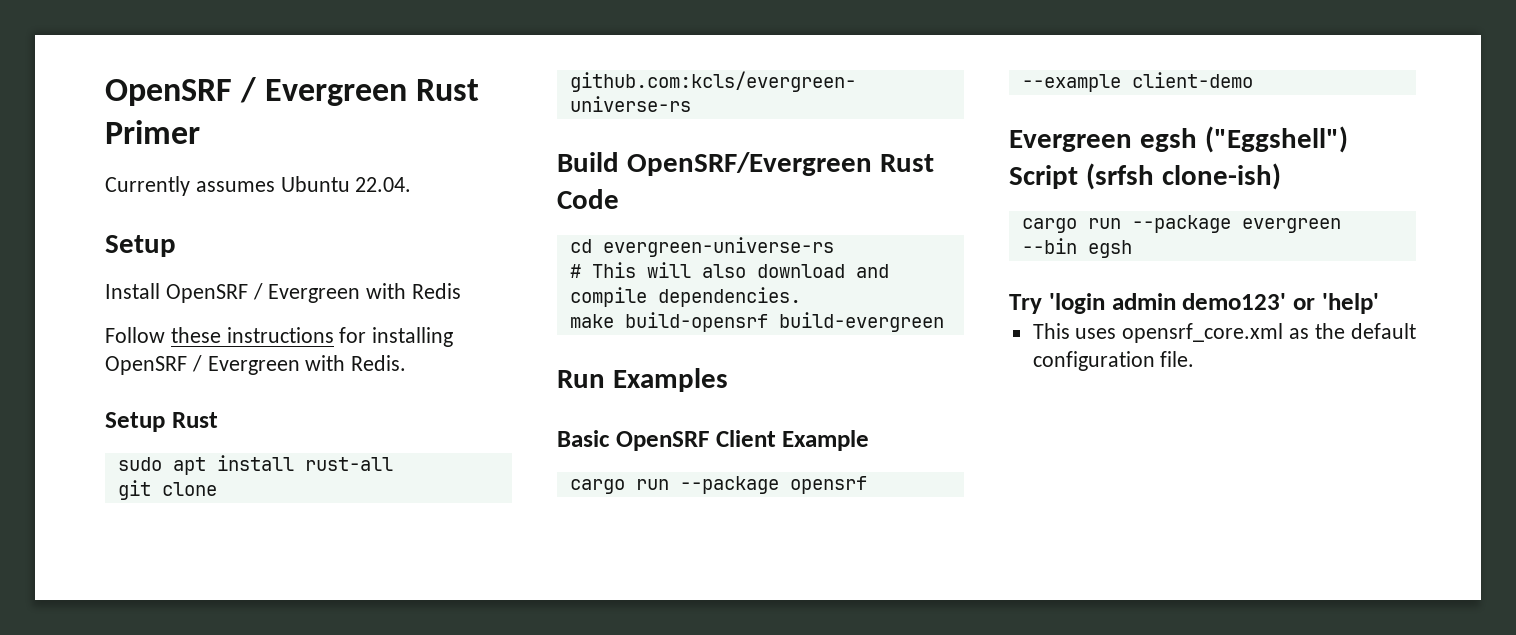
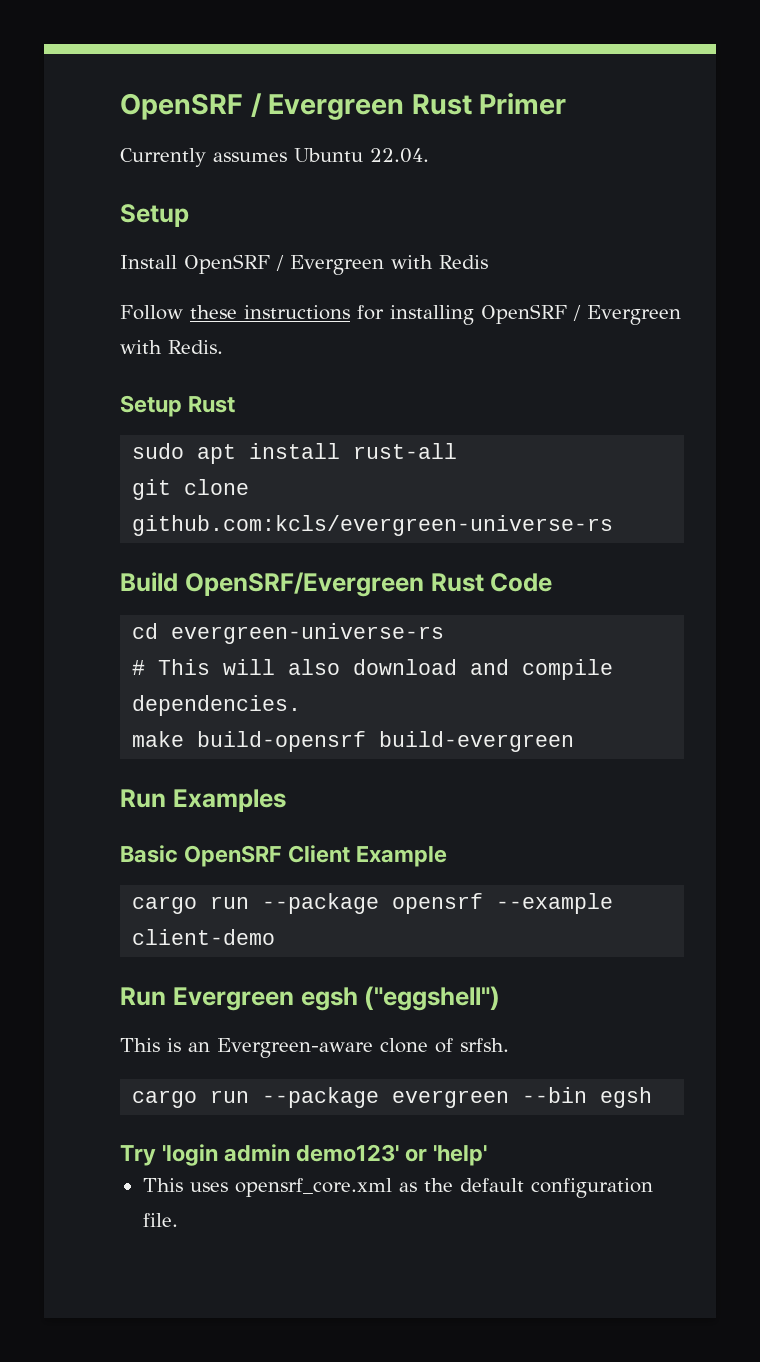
(1253, 80) none -> [120,987,166,1006] Run
[1204,126,1348,153] [1009,163,1281,190] ("Eggshell") Script (srfsh clone-ish) -> [364,986,501,1011] [120,1038,509,1058] ("eggshell") // This is an Evergreen-aware clone of srfsh.

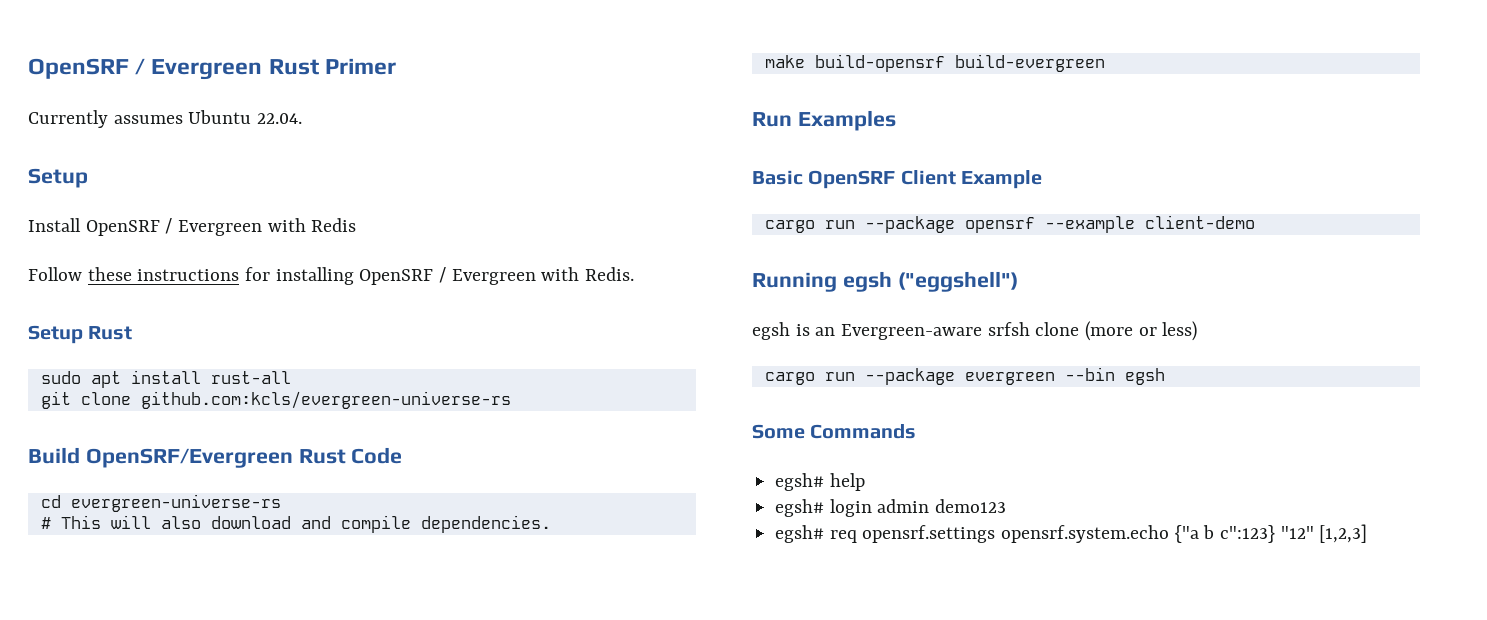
[120,987,294,1011] Run Evergreen -> [752,272,837,292] Running
[120,1038,160,1052] This -> [752,322,790,340] egsh
[380,1038,509,1053] clone of srfsh. -> [987,321,1198,341] srfsh clone (more or less)
[120,1144,488,1166] [142,1178,653,1198] [142,1213,178,1227] Try 'login admin demo123' or 'help' // This uses opensrf_core.xml as the default configuration file. -> [752,424,917,439] [775,473,865,491] [775,499,1007,517] [775,524,1368,543] Some Commands // egsh# help // egsh# login admin demo123 // egsh# req opensrf.settings opensrf.system.echo {"a b c":123} "12" [1,2,3]

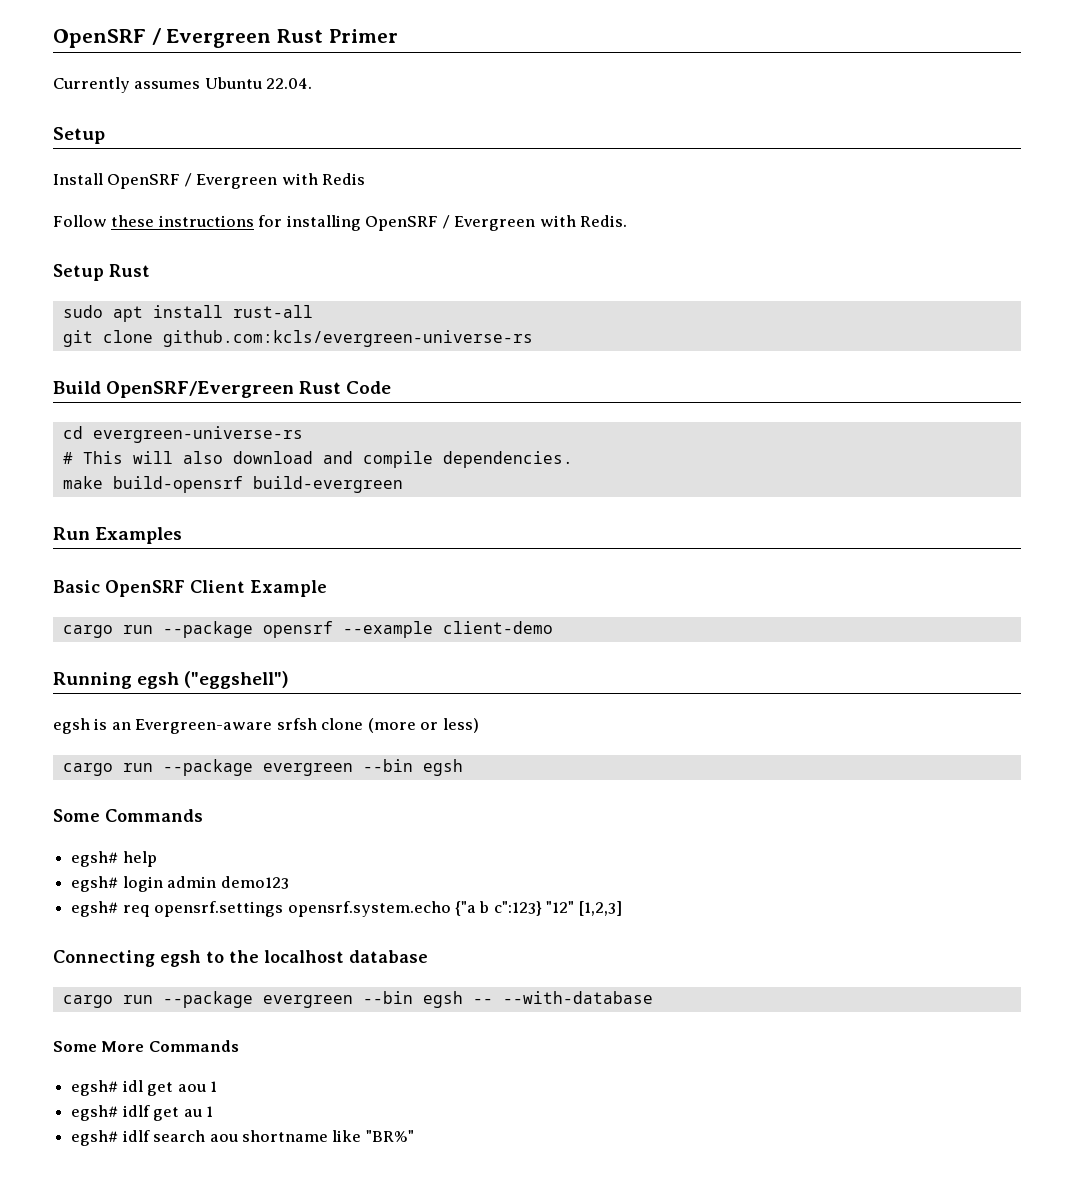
(1368, 533) none -> [53,950,428,967] [62,991,653,1008] [53,1040,239,1052] [71,1080,217,1096] [71,1105,213,1121] [71,1130,414,1146] // Connecting egsh to the localhost database // cargo run --package evergreen --bin egsh -- --with-database // Some More Commands // egsh# idl get aou 1 // egsh# idlf get au 1 // egsh# idlf search aou shortname like "BR%"

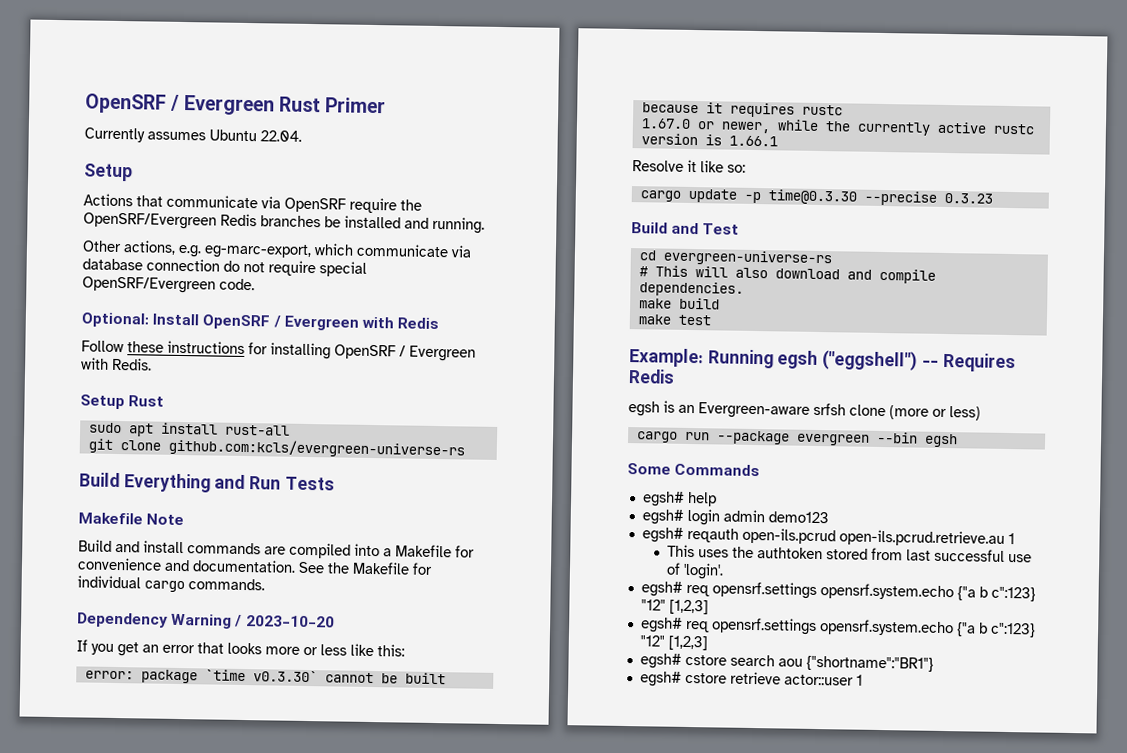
(105, 135) none -> [83,193,422,214] [83,212,485,234] [82,240,472,260] [82,258,367,277] [82,276,255,294] [81,312,149,328] Actions that communicate via OpenSRF require the OpenSRF/Evergreen Redis branches be installed and running. // Other actions, e.g. eg-marc-export, which communicate via database connection do not require special OpenSRF/Evergreen code. // Optional:
[106,381,392,398] OpenSRF/Evergreen Rust Code -> [123,473,335,493] [78,512,185,526] [78,539,475,559] [77,557,433,575] [77,575,265,593] [77,612,335,629] [76,639,405,657] [84,669,446,685] [641,102,843,118] [640,118,1035,136] [640,133,778,147] [632,159,746,173] [639,188,993,206] [631,222,740,235] Everything and Run Tests // Makefile Note // Build and install commands are compiled into a Makefile for convenience and documentation. See the Makefile for individual cargo commands. // Dependency Warning / 2023-10-20 // If you get an error that looks more or less like this: // error: package `time v0.3.30` cannot be built because it requires rustc // 1.67.0 or newer, while the currently active rustc version is 1.66.1 // Resolve it like so: // cargo update -p time@0.3.30 --precise 0.3.23 // Build and Test
[112,476,403,493] [53,527,183,544] [53,580,327,597] [62,621,553,638] build-opensrf build-evergreen // Run Examples // Basic OpenSRF Client Example // cargo run --package opensrf --example client-demo // -> [678,297,720,310] [637,314,711,326] [629,348,704,368] build // make test // Example:
(290, 680) none -> [921,352,1016,373] [628,369,675,384] -- Requires Redis
[71,901,622,917] [53,950,428,967] [62,991,653,1008] [53,1040,239,1052] [71,1080,217,1096] [71,1105,213,1121] [71,1130,414,1146] // egsh# req opensrf.settings opensrf.system.echo {"a b c":123} "12" [1,2,3] // Connecting egsh to the localhost database // cargo run --package evergreen --bin egsh -- --with-database // Some More Commands // egsh# idl get aou 1 // egsh# idlf get au 1 // egsh# idlf search aou shortname like "BR%" -> [641,527,1015,547] [666,544,1032,563] [665,562,724,580] [640,581,1036,602] [640,599,709,615] [639,617,1036,638] [639,635,708,651] [639,653,934,672] [639,671,863,687] // egsh# reqauth open-ils.pcrud open-ils.pcrud.retrieve.au 1 // This uses the authtoken stored from last successful use of 'login'. // egsh# req opensrf.settings opensrf.system.echo {"a b c":123} "12" [1,2,3] // egsh# req opensrf.settings opensrf.system.echo {"a b c":123} "12" [1,2,3] // egsh# cstore search aou {"shortname":"BR1"} // egsh# cstore retrieve actor::user 1

